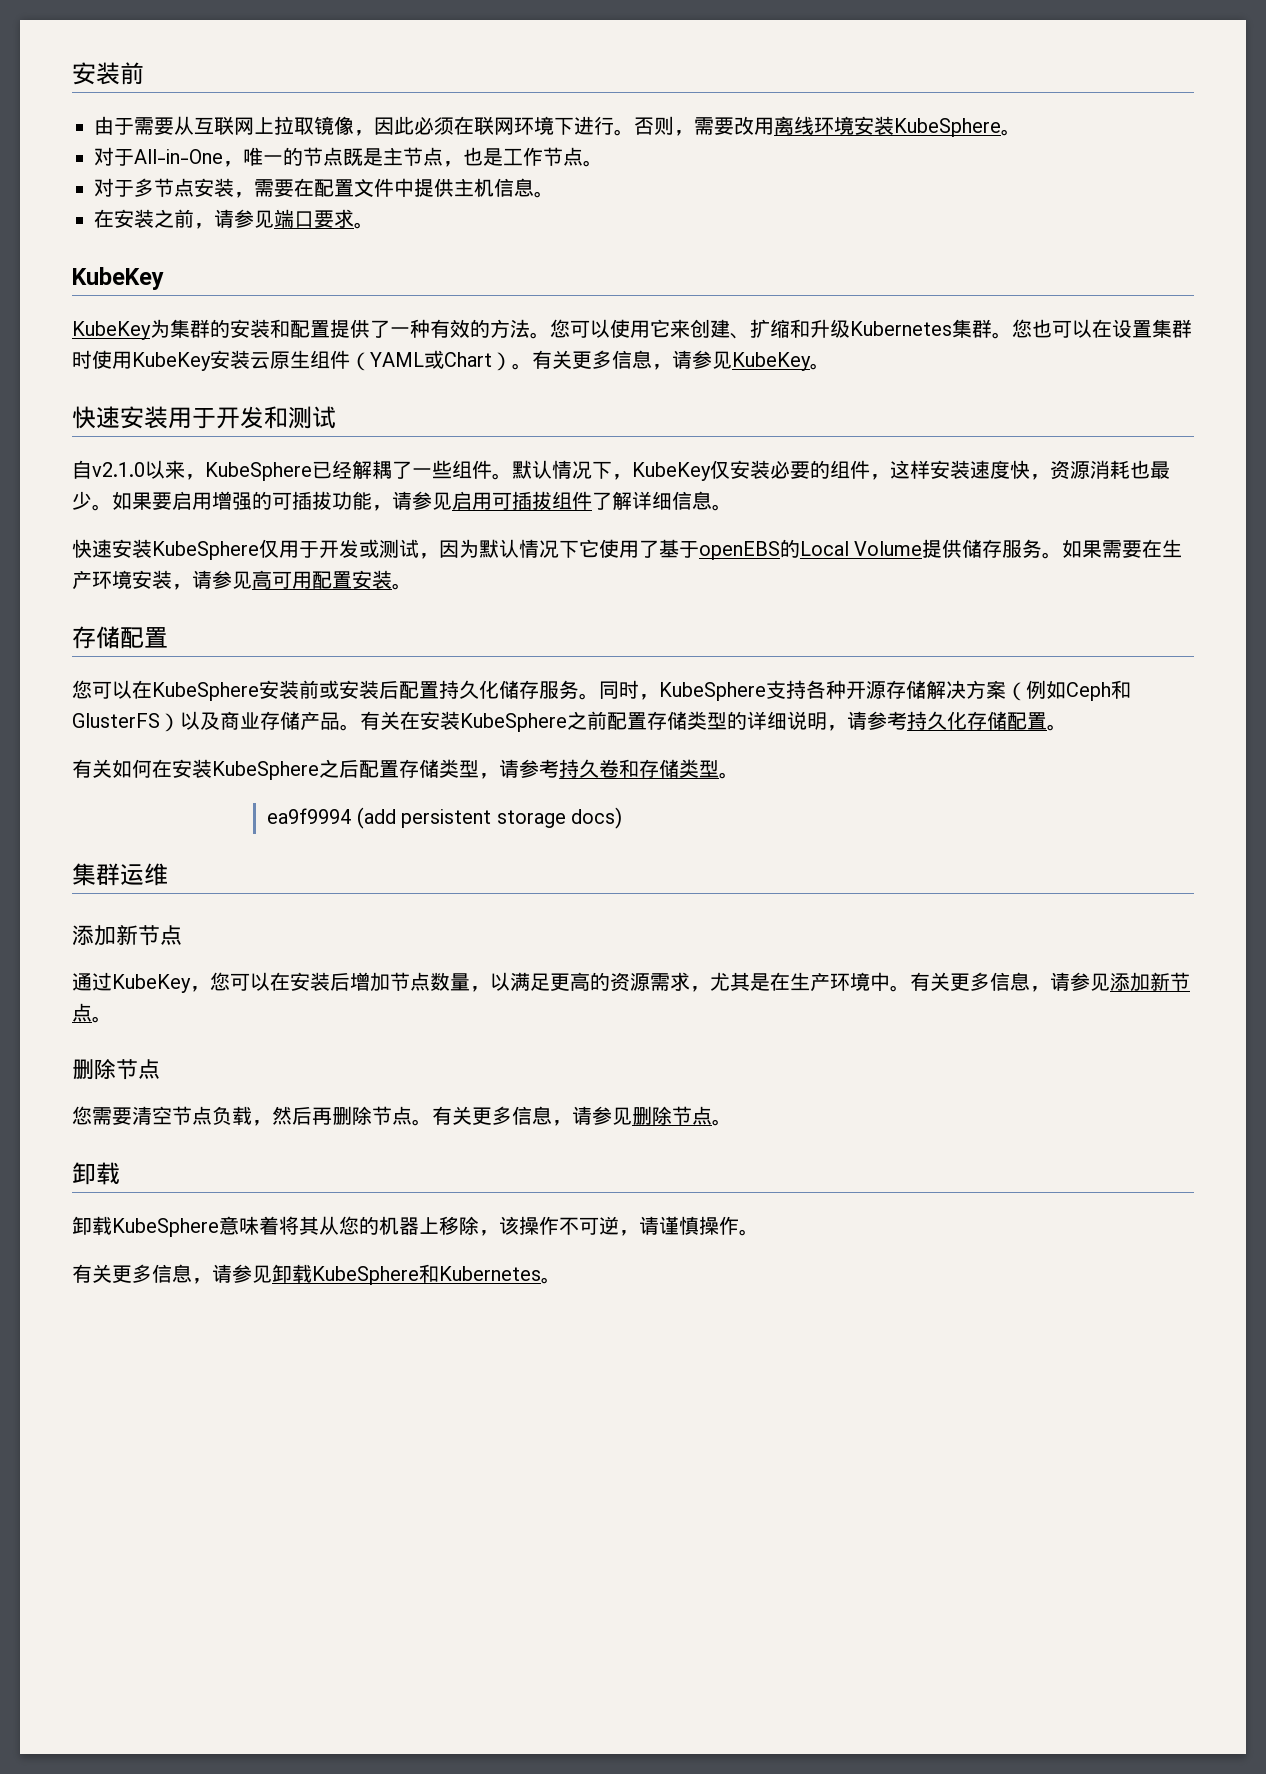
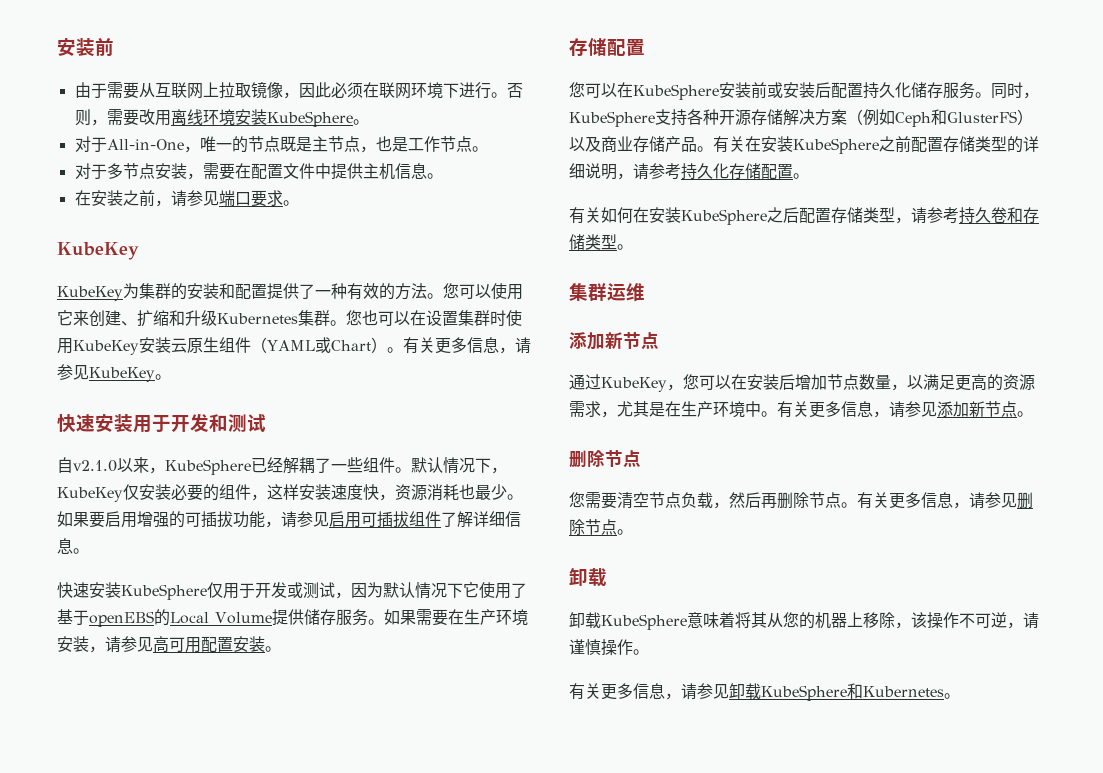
[267,807,622,829] // ea9f9994 (add persistent storage docs) -> (633, 247) none

